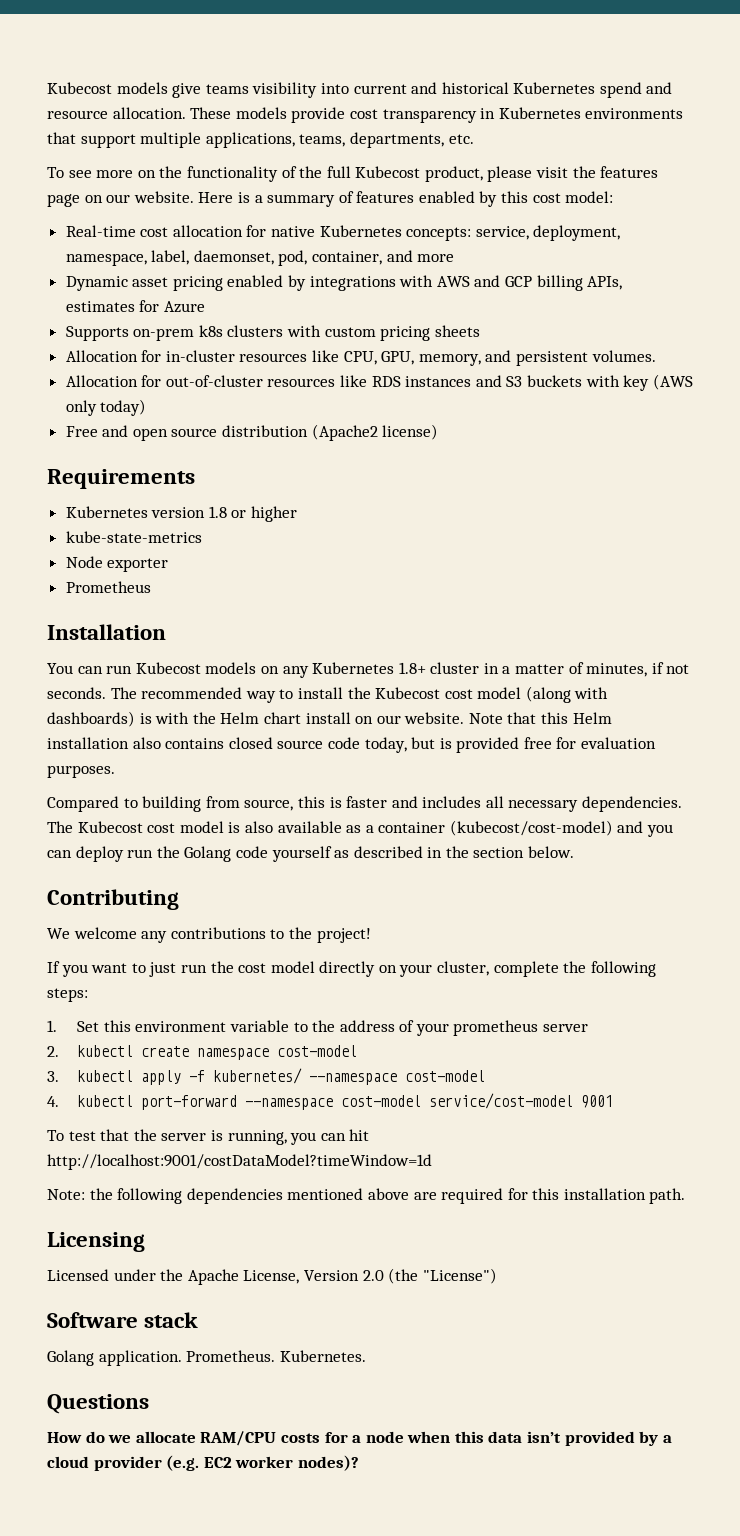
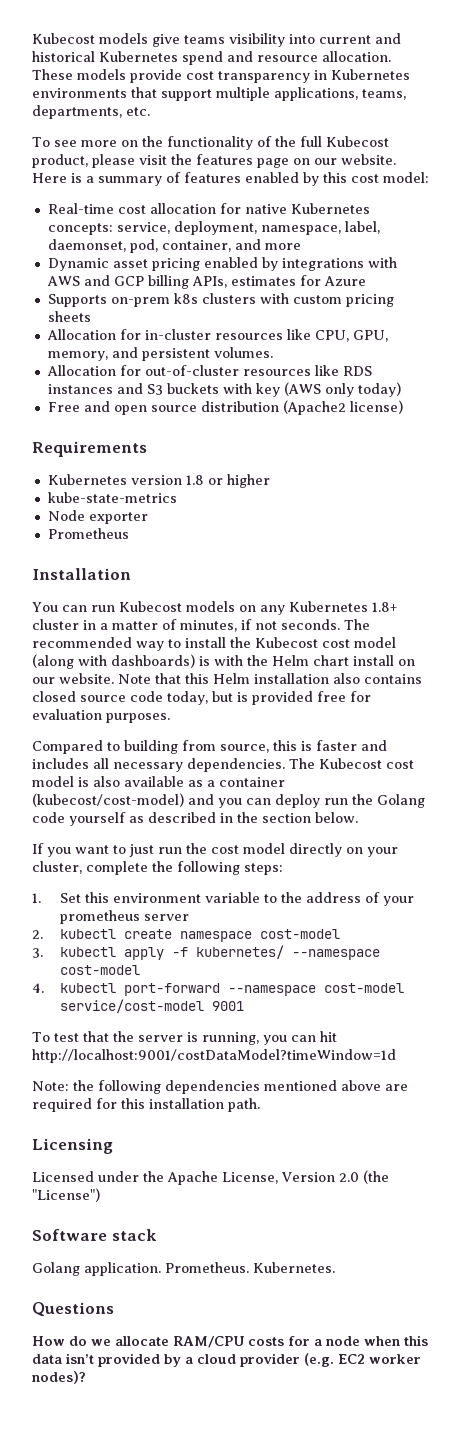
[47,889,179,910] [47,927,371,943] // Contributing // We welcome any contributions to the project! -> (358, 817) none

